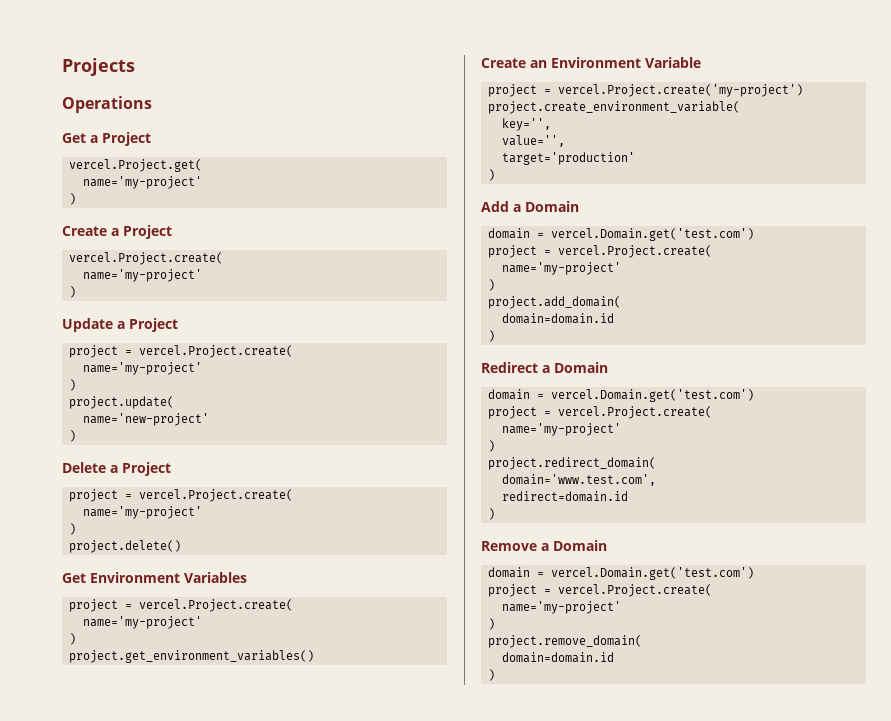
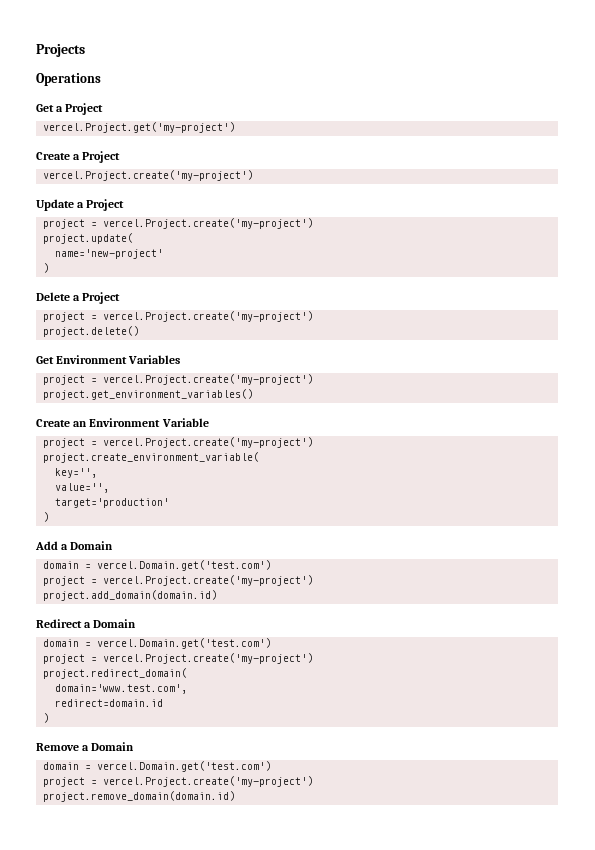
[68,159,202,172] [82,176,202,189] [68,193,76,205] vercel.Project.get( // name='my-project' // ) -> [43,122,236,133] vercel.Project.get('my-project')
[68,252,223,265] [82,269,202,282] [68,286,76,298] vercel.Project.create( // name='my-project' // ) -> [43,170,254,181] vercel.Project.create('my-project')
[138,345,293,358] [82,362,202,375] [68,379,76,391] vercel.Project.create( // name='my-project' // ) -> [103,218,314,229] vercel.Project.create('my-project')
[138,489,293,502] [82,506,202,519] [68,523,76,535] vercel.Project.create( // name='my-project' // ) -> [103,311,314,322] vercel.Project.create('my-project')
[138,599,293,612] [82,616,202,629] [68,633,76,645] vercel.Project.create( // name='my-project' // ) -> [103,374,314,385] vercel.Project.create('my-project')
[557,245,712,258] [501,262,621,275] [487,279,495,291] [487,296,621,309] [501,313,614,324] [487,330,495,342] vercel.Project.create( // name='my-project' // ) // project.add_domain( // domain=domain.id // ) -> [103,575,314,586] [43,590,218,601] vercel.Project.create('my-project') // project.add_domain(domain.id)
[557,406,712,419] [501,423,621,436] [487,440,495,452] vercel.Project.create( // name='my-project' // ) -> [103,653,314,664] vercel.Project.create('my-project')
[557,584,712,597] [501,601,621,614] [487,618,495,630] [487,635,642,648] [501,652,614,663] [487,669,495,681] vercel.Project.create( // name='my-project' // ) // project.remove_domain( // domain=domain.id // ) -> [103,776,314,787] [43,791,236,802] vercel.Project.create('my-project') // project.remove_domain(domain.id)

